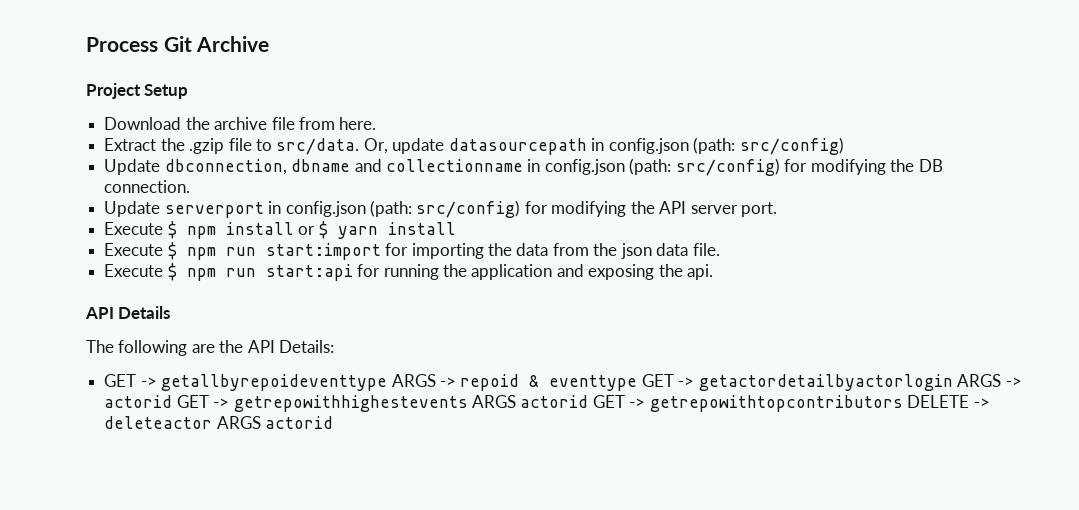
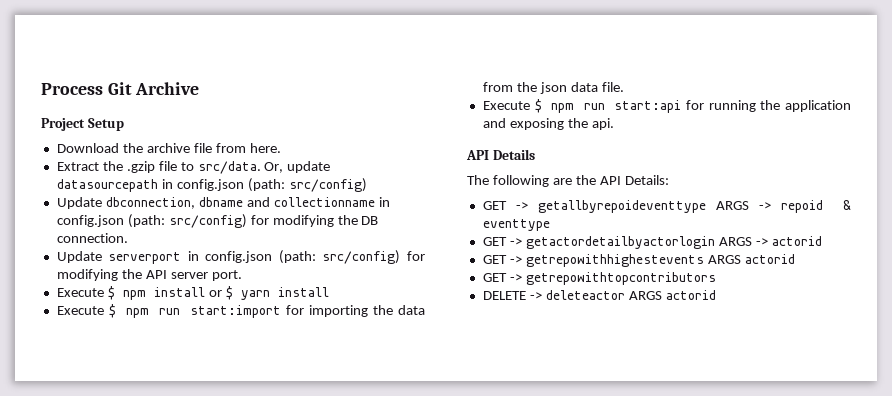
(638, 383) none -> (550, 225) //
(173, 401) none -> (822, 241) //
(589, 401) none -> (795, 259) //
(903, 403) none -> (716, 278) //

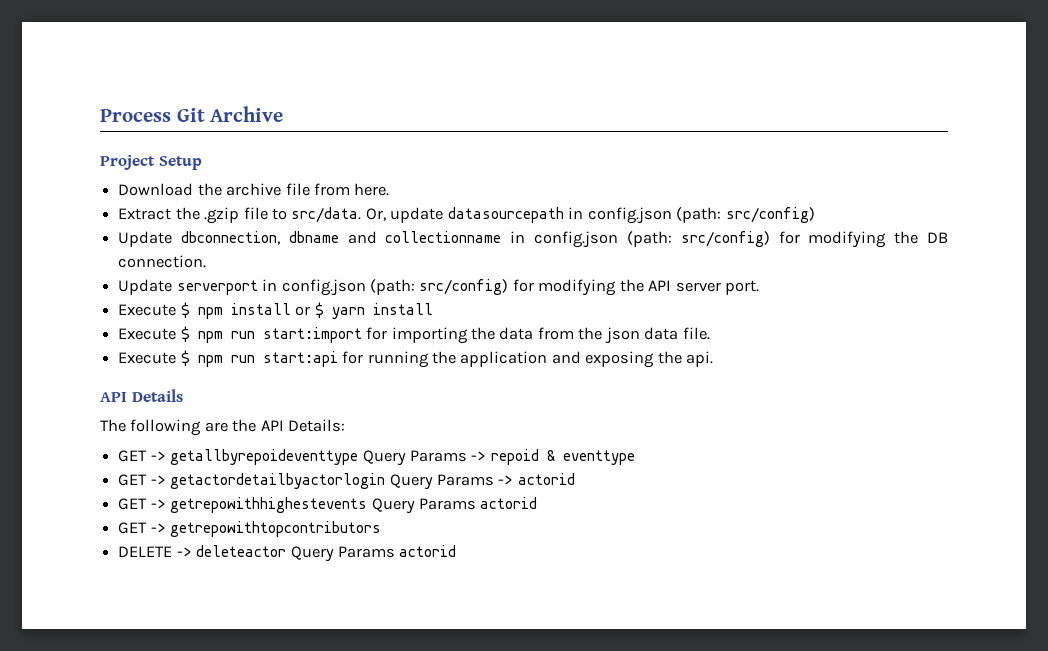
[715,201,749,210] ARGS -> [362,450,467,466] Query Params
[718,237,752,246] ARGS -> [389,474,494,490] Query Params
[707,255,741,264] ARGS -> [371,498,476,514] Query Params
[628,291,662,300] ARGS -> [290,546,395,562] Query Params

